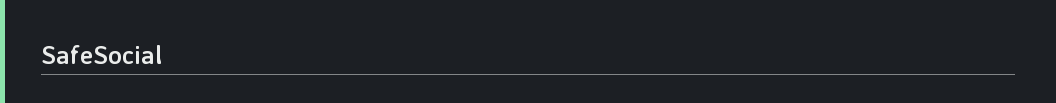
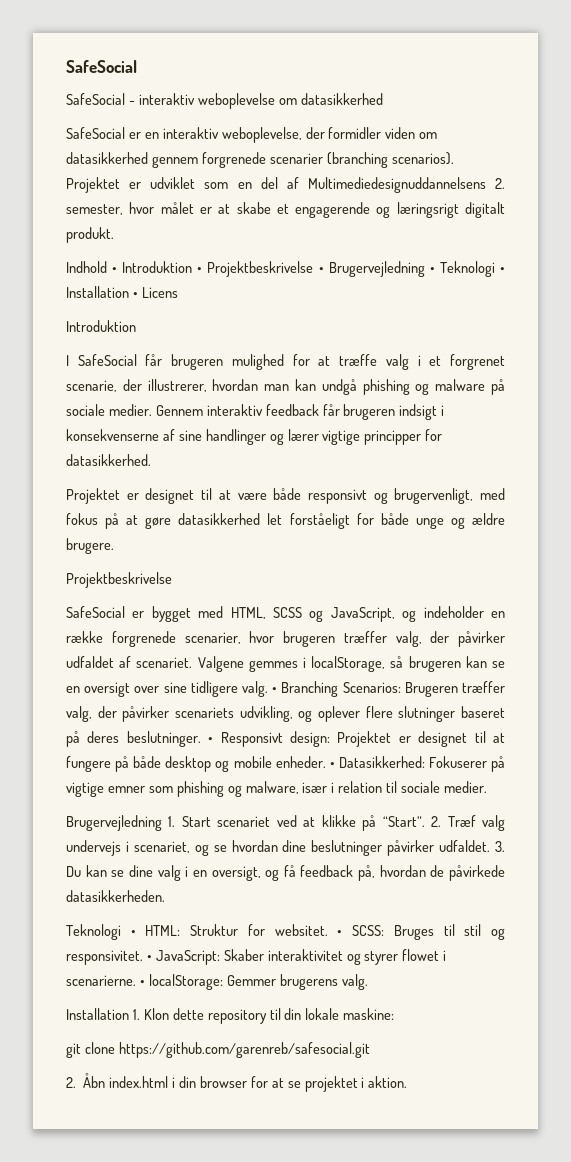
[41,45,162,64] SafeSocial -> [66,60,137,73] [66,93,383,109] [66,127,438,143] [66,152,454,168] [66,177,505,193] [66,202,506,218] [66,227,114,243] [66,261,505,277] [66,286,178,298] [66,320,136,332] [66,354,506,370] [66,379,506,395] [66,404,445,420] [66,429,443,445] [66,454,151,466] [66,488,505,504] [66,513,505,529] [66,538,114,554] [66,572,172,588] [66,606,505,622] [66,631,505,647] [66,656,505,672] [66,681,505,697] [66,706,506,722] [66,731,505,747] [66,756,505,772] [66,781,488,797] [66,815,505,831] [66,840,505,856] [66,865,506,881] [66,890,165,902] [66,924,506,940] [66,949,447,965] [66,974,368,990] [66,1008,395,1024] [66,1042,370,1058] [66,1073,408,1092] SafeSocial // SafeSocial - interaktiv weboplevelse om datasikkerhed // SafeSocial er en interaktiv weboplevelse, der formidler viden om datasikkerhed gennem forgrenede scenarier (branching scenarios). Projektet er udviklet som en del af Multimediedesignuddannelsens 2. semester, hvor målet er at skabe et engagerende og læringsrigt digitalt produkt. // Indhold • Introduktion • Projektbeskrivelse • Brugervejledning • Teknologi • Installation • Licens // Introduktion // I SafeSocial får brugeren mulighed for at træffe valg i et forgrenet scenarie, der illustrerer, hvordan man kan undgå phishing og malware på sociale medier. Gennem interaktiv feedback får brugeren indsigt i konsekvenserne af sine handlinger og lærer vigtige principper for datasikkerhed. // Projektet er designet til at være både responsivt og brugervenligt, med fokus på at gøre datasikkerhed let forståeligt for både unge og ældre brugere. // Projektbeskrivelse // SafeSocial er bygget med HTML, SCSS og JavaScript, og indeholder en række forgrenede scenarier, hvor brugeren træffer valg, der påvirker udfaldet af scenariet. Valgene gemmes i localStorage, så brugeren kan se en oversigt over sine tidligere valg. • Branching Scenarios: Brugeren træffer valg, der påvirker scenariets udvikling, og oplever flere slutninger baseret på deres beslutninger. • Responsivt design: Projektet er designet til at fungere på både desktop og mobile enheder. • Datasikkerhed: Fokuserer på vigtige emner som phishing og malware, især i relation til sociale medier. // Brugervejledning 1. Start scenariet ved at klikke på “Start”. 2. Træf valg undervejs i scenariet, og se hvordan dine beslutninger påvirker udfaldet. 3. Du kan se dine valg i en oversigt, og få feedback på, hvordan de påvirkede datasikkerheden. // Teknologi • HTML: Struktur for websitet. • SCSS: Bruges til stil og responsivitet. • JavaScript: Skaber interaktivitet og styrer flowet i scenarierne. • localStorage: Gemmer brugerens valg. // Installation 1. Klon dette repository til din lokale maskine: // git clone https://github.com/garenreb/safesocial.git // 2. Åbn index.html i din browser for at se projektet i aktion.

